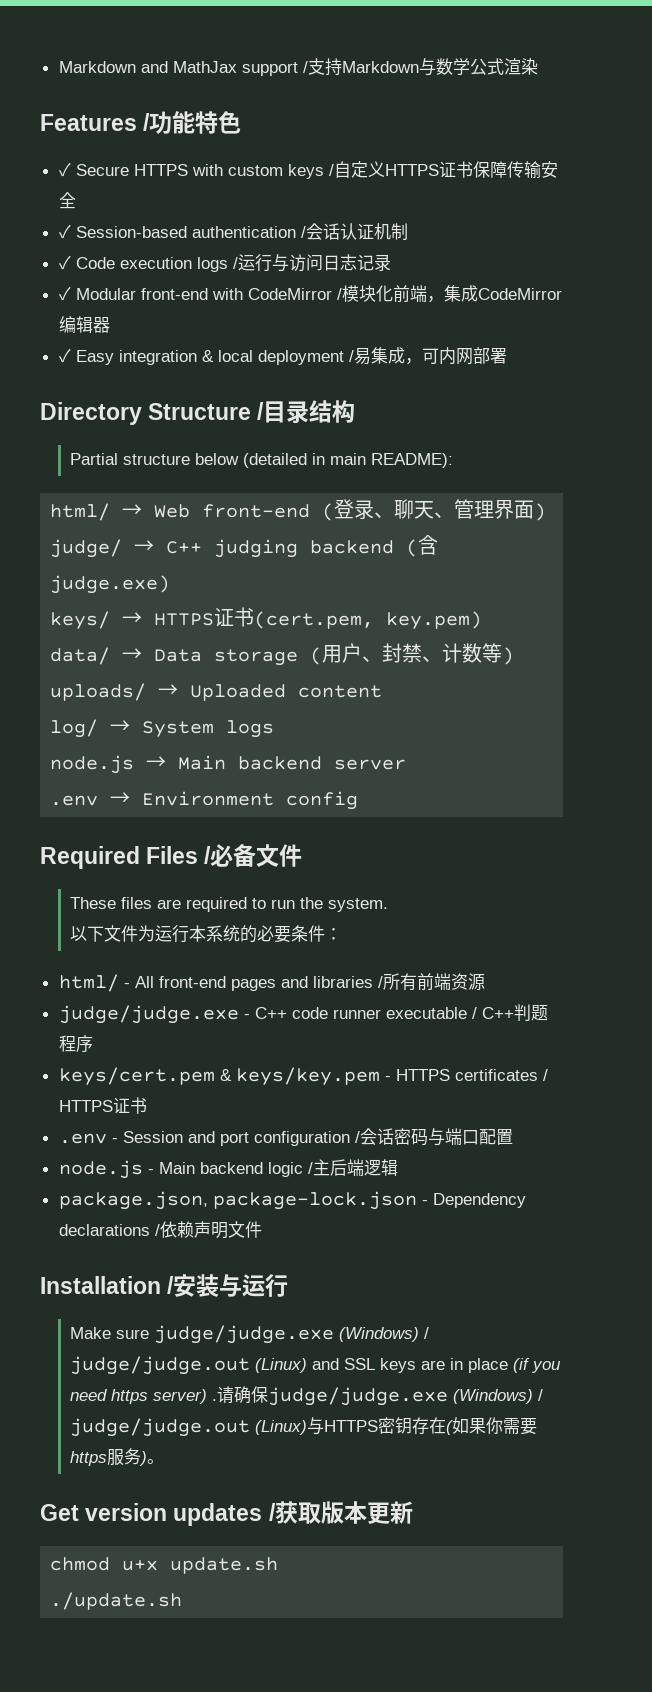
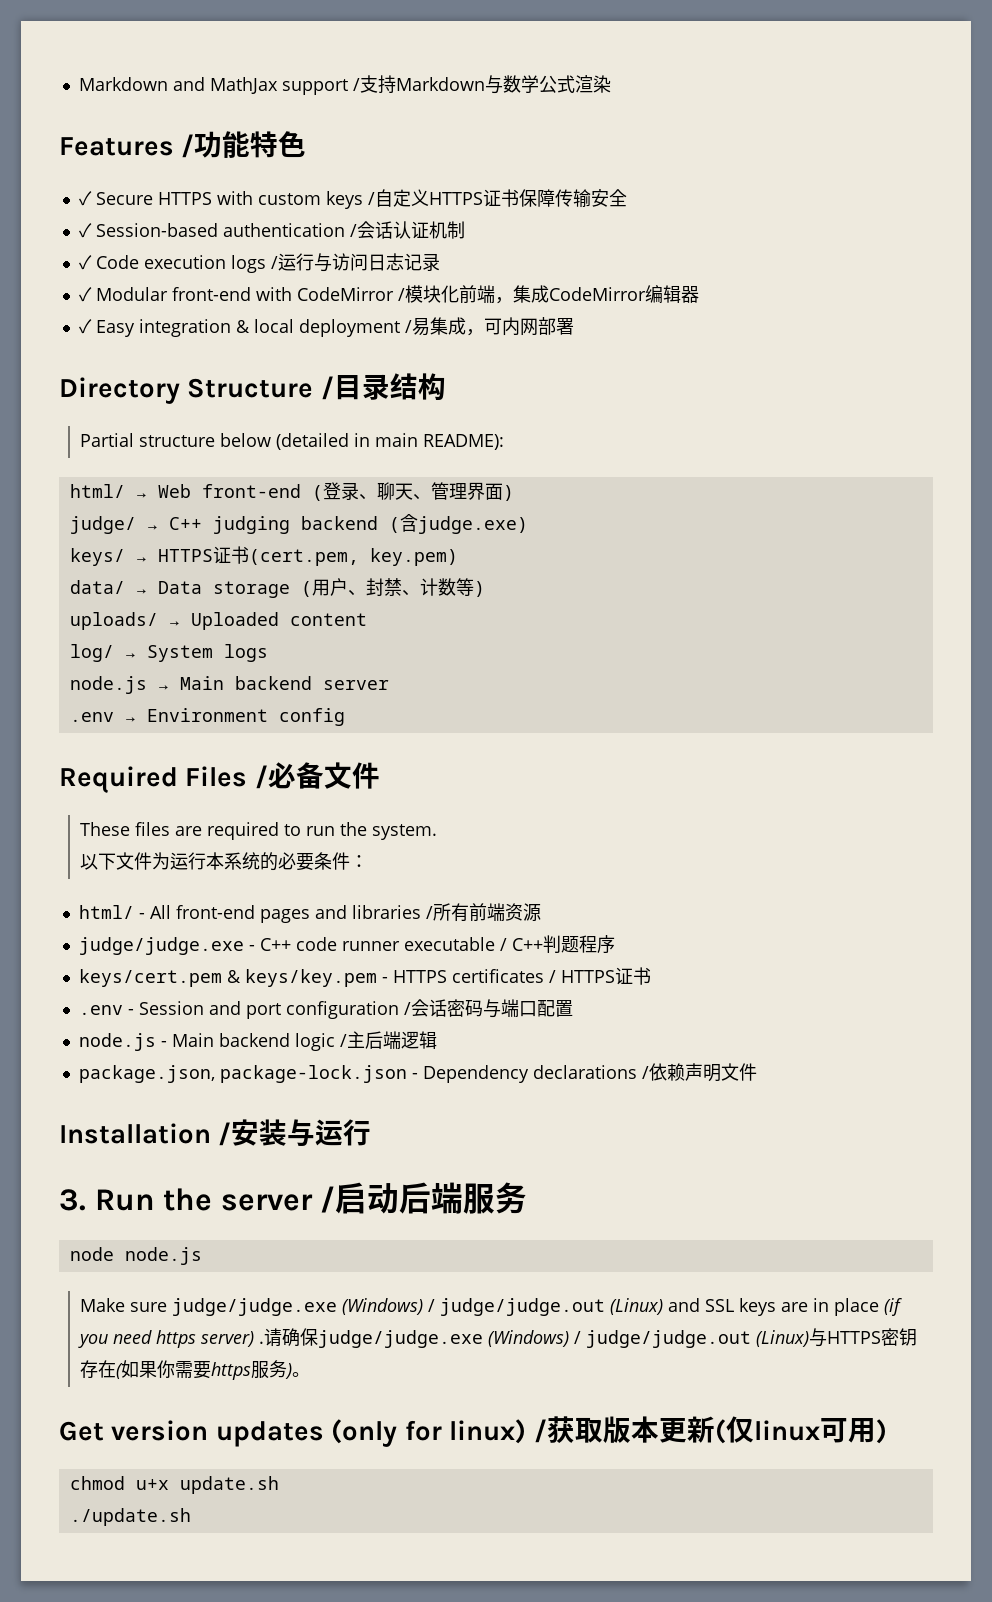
(289, 1285) none -> [59,1182,528,1214] [69,1247,202,1265] // 3. Run the server /启动后端服务 // node node.js
(263, 1514) none -> [331,1419,527,1447] (only for linux)
(413, 1512) none -> [714,1416,887,1444] (仅linux可用)

